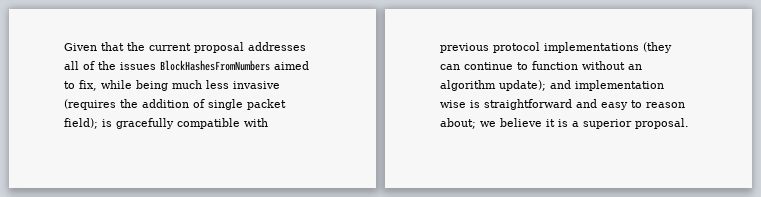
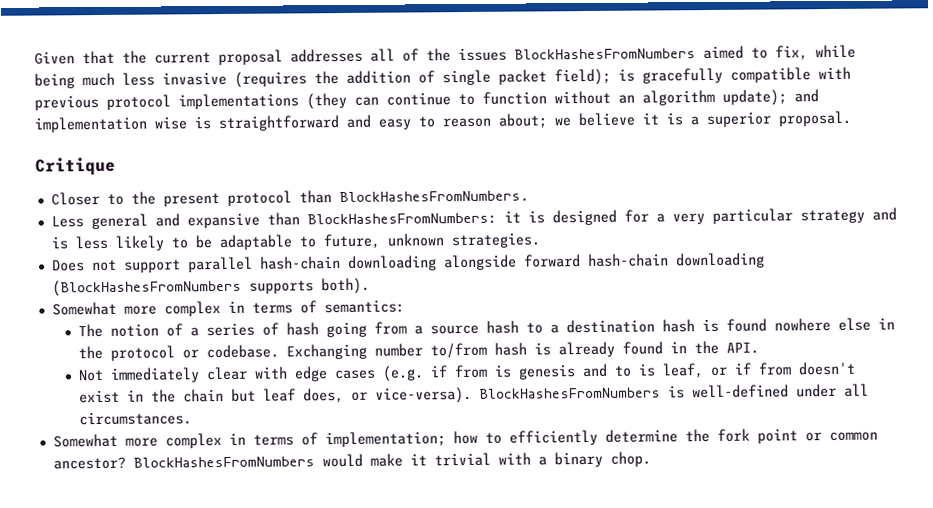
(689, 123) none -> [35,156,116,176] [50,190,529,207] [50,207,897,230] [50,232,540,251] [51,252,765,273] [51,277,370,297] [51,299,405,317] [78,317,896,338] [78,340,760,361] [78,361,857,383] [79,383,870,404] [79,411,193,426] [52,428,878,449] [52,451,651,470] // Critique // Closer to the present protocol than BlockHashesFromNumbers. // Less general and expansive than BlockHashesFromNumbers: it is designed for a very particular strategy and is less likely to be adaptable to future, unknown strategies. // Does not support parallel hash-chain downloading alongside forward hash-chain downloading (BlockHashesFromNumbers supports both). // Somewhat more complex in terms of semantics: // The notion of a series of hash going from a source hash to a destination hash is found nowhere else in the protocol or codebase. Exchanging number to/from hash is already found in the API. // Not immediately clear with edge cases (e.g. if from is genesis and to is leaf, or if from doesn't exist in the chain but leaf does, or vice-versa). BlockHashesFromNumbers is well-defined under all circumstances. // Somewhat more complex in terms of implementation; how to efficiently determine the fork point or common ancestor? BlockHashesFromNumbers would make it trivial with a binary chop.

